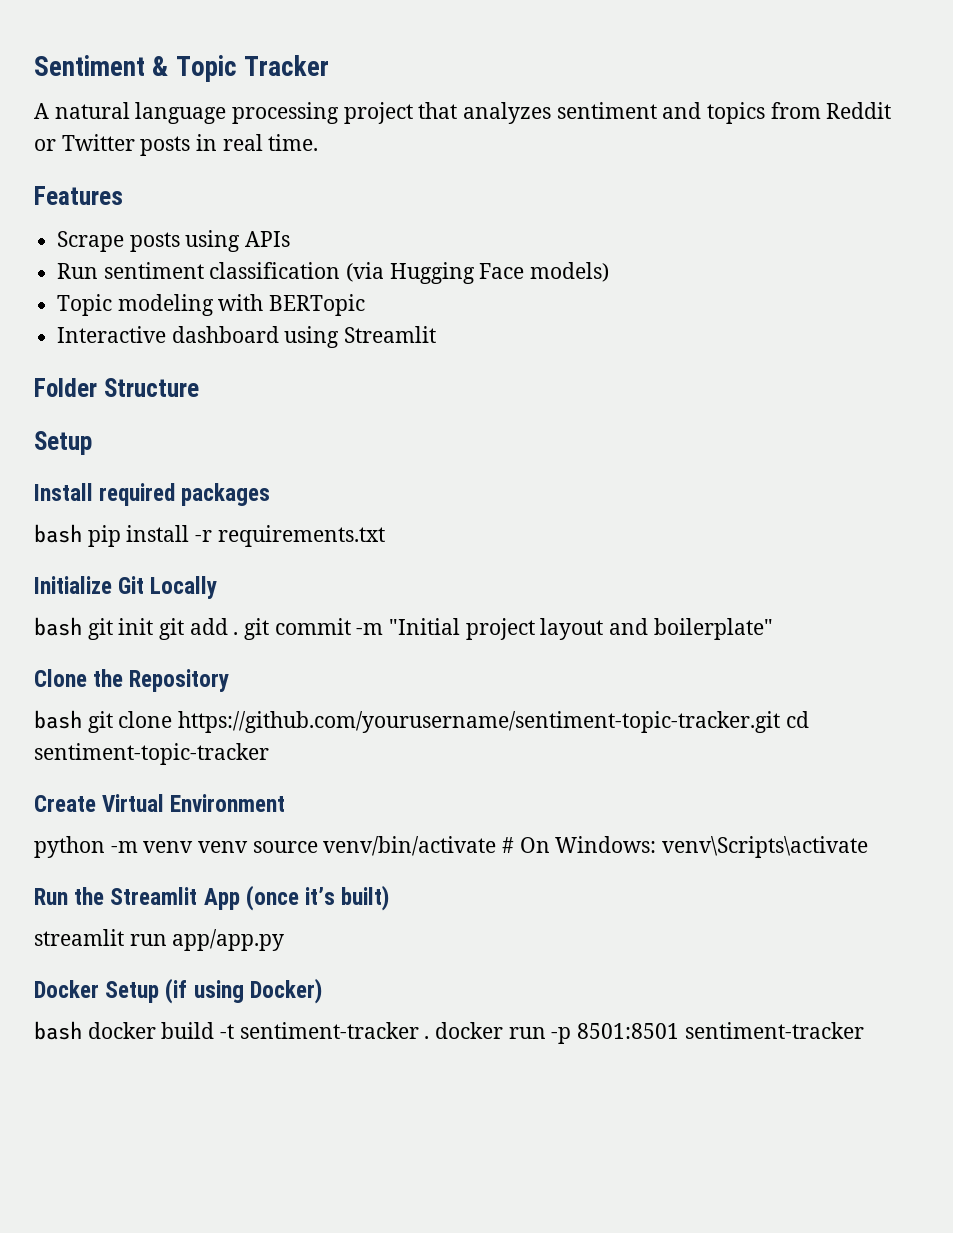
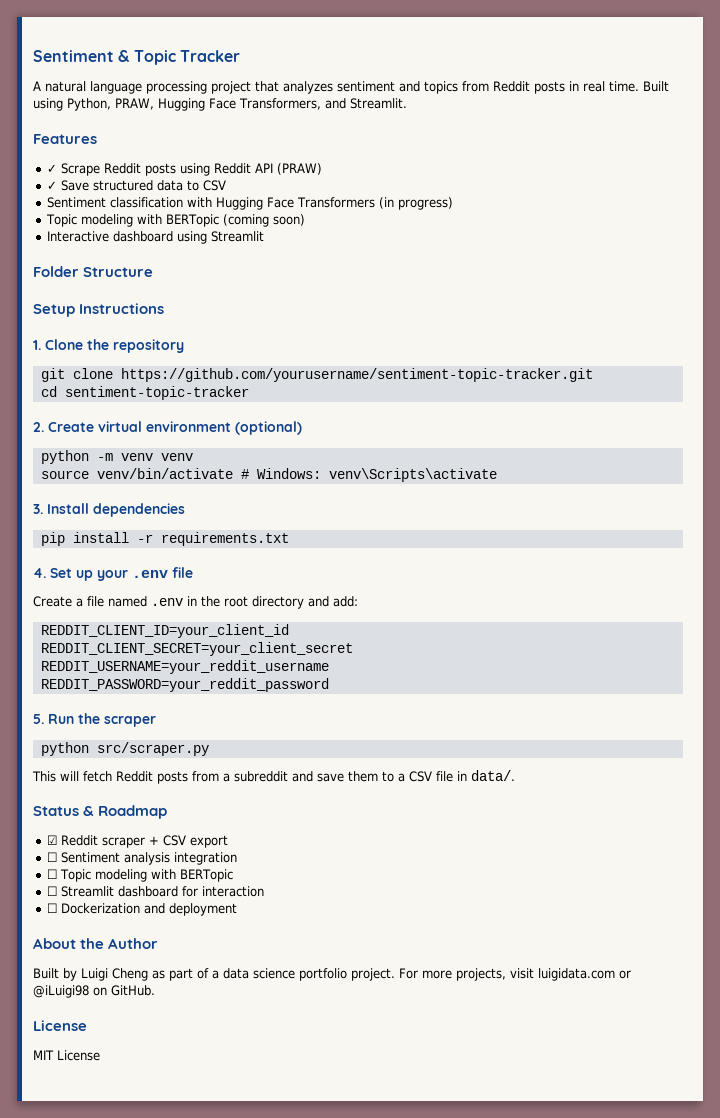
[34,134,135,151] or Twitter -> (530, 86) none
[34,186,123,205] [57,230,291,252] [57,262,610,284] [57,294,366,316] // Features // Scrape posts using APIs // Run sentiment classification (via Hugging Face models) // Topic modeling with BERTopic -> [643,81,669,92] [33,98,407,111] [33,134,97,144] [46,163,322,176] [46,180,226,191] [46,197,453,210] [45,214,305,227] Built using Python, PRAW, Hugging Face Transformers, and Streamlit. // Features // ✓ Scrape Reddit posts using Reddit API (PRAW) // ✓ Save structured data to CSV // Sentiment classification with Hugging Face Transformers (in progress) // Topic modeling with BERTopic (coming soon)
[34,483,271,506] [34,524,385,547] [34,576,218,599] [34,617,773,640] [34,669,230,692] [34,710,809,733] [34,743,269,765] [34,794,286,812] [34,836,869,858] [34,885,390,911] [34,929,285,951] [34,978,322,1004] [34,1021,864,1044] // Install required packages // bash pip install -r requirements.txt // Initialize Git Locally // bash git init git add . git commit -m "Initial project layout and boilerplate" // Clone the Repository // bash git clone https://github.com/yourusername/sentiment-topic-tracker.git cd sentiment-topic-tracker // Create Virtual Environment // python -m venv venv source venv/bin/activate # On Windows: venv\Scripts\activate // Run the Streamlit App (once it’s built) // streamlit run app/app.py // Docker Setup (if using Docker) // bash docker build -t sentiment-tracker . docker run -p 8501:8501 sentiment-tracker -> [79,303,165,314] [33,339,184,353] [40,368,593,382] [40,386,249,400] [33,421,302,435] [40,450,193,464] [40,468,497,482] [33,503,185,517] [40,532,289,546] [33,567,193,581] [33,596,358,609] [40,624,289,638] [40,642,353,656] [40,660,329,674] [40,678,329,692] [33,713,156,727] [40,742,209,756] [32,770,515,784] [33,805,168,819] [46,835,228,848] [46,852,237,865] [46,869,233,882] [46,886,264,897] [46,903,237,916] [33,938,159,949] [33,968,631,981] [33,985,155,998] [33,1020,87,1031] [33,1050,100,1061] Instructions // 1. Clone the repository // git clone https://github.com/yourusername/sentiment-topic-tracker.git // cd sentiment-topic-tracker // 2. Create virtual environment (optional) // python -m venv venv // source venv/bin/activate # Windows: venv\Scripts\activate // 3. Install dependencies // pip install -r requirements.txt // 4. Set up your .env file // Create a file named .env in the root directory and add: // REDDIT_CLIENT_ID=your_client_id // REDDIT_CLIENT_SECRET=your_client_secret // REDDIT_USERNAME=your_reddit_username // REDDIT_PASSWORD=your_reddit_password // 5. Run the scraper // python src/scraper.py // This will fetch Reddit posts from a subreddit and save them to a CSV file in data/. // Status & Roadmap // ☑ Reddit scraper + CSV export // ☐ Sentiment analysis integration // ☐ Topic modeling with BERTopic // ☐ Streamlit dashboard for interaction // ☐ Dockerization and deployment // About the Author // Built by Luigi Cheng as part of a data science portfolio project. For more projects, visit luigidata.com or @iLuigi98 on GitHub. // License // MIT License

